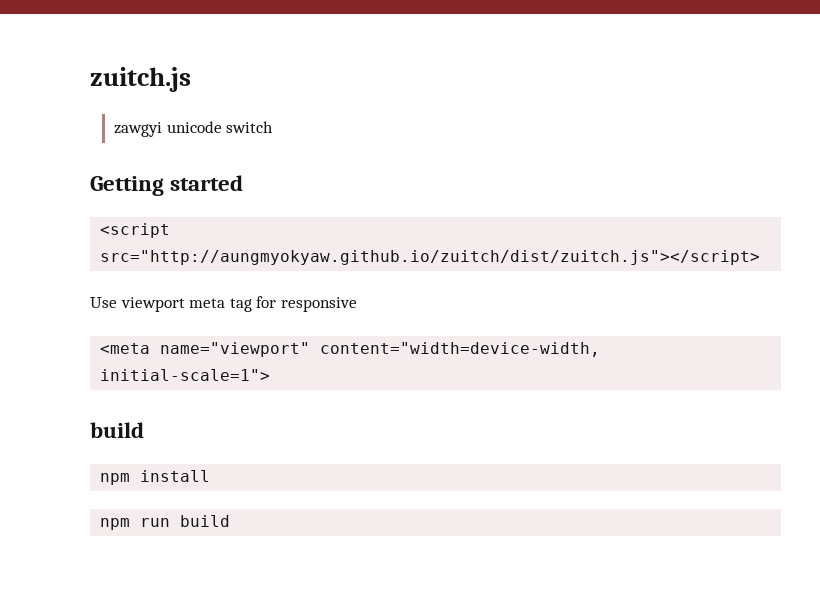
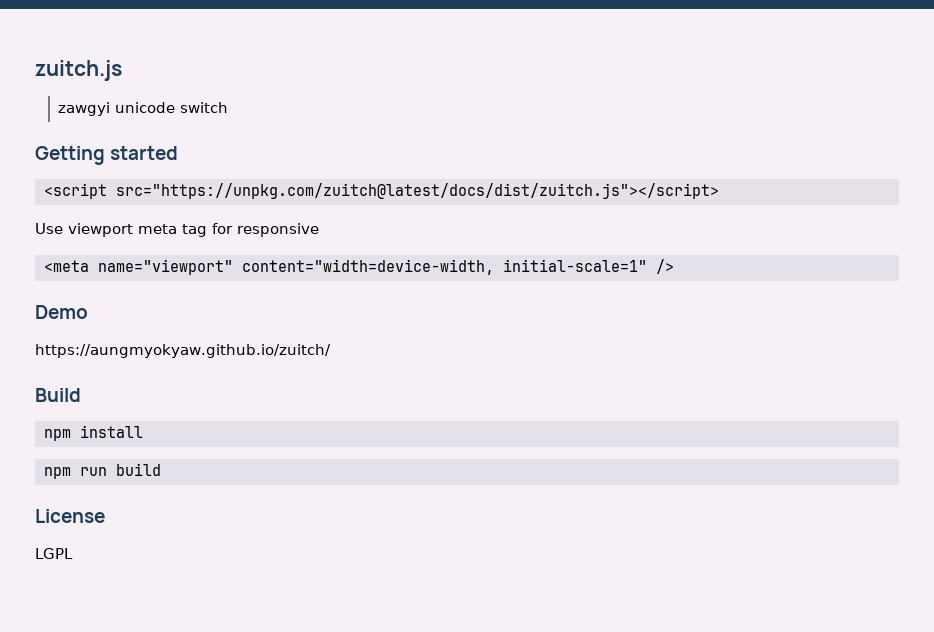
[100,250,761,265] src="http://aungmyokyaw.github.io/zuitch/dist/zuitch.js"></script> -> [116,183,719,199] src="https://unpkg.com/zuitch@latest/docs/dist/zuitch.js"></script>
[100,369,271,381] [90,422,144,438] initial-scale=1"> // build -> [503,259,674,274] [35,305,88,319] [35,344,331,358] [35,388,81,402] initial-scale=1" /> // Demo // https://aungmyokyaw.github.io/zuitch/ // Build
(231, 521) none -> [35,509,105,523] [35,548,73,559] // License // LGPL

